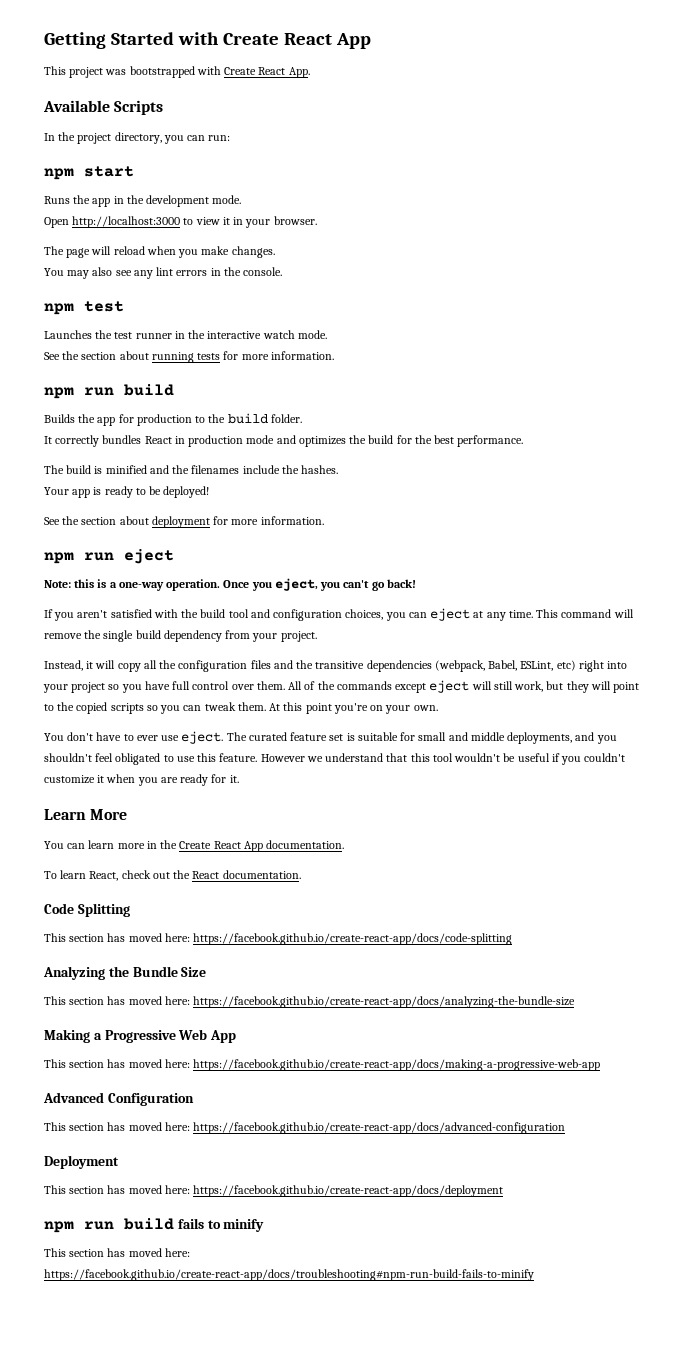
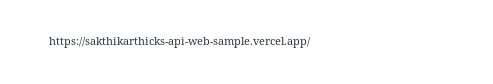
[44,32,371,49] [44,66,310,78] [43,100,164,115] [44,132,231,144] [44,166,134,180] [44,195,242,207] [44,216,317,228] [44,246,275,258] [44,267,283,279] [44,301,124,315] [44,330,327,339] [44,351,334,363] [44,384,174,399] [44,413,302,426] [44,435,524,447] [44,465,339,474] [44,486,210,498] [44,516,324,528] [44,549,174,564] [44,578,416,591] [44,608,634,621] [44,630,317,642] [44,660,628,672] [43,680,640,693] [44,702,438,714] [44,731,617,744] [44,753,626,765] [44,774,239,786] [44,809,128,820] [44,840,345,852] [44,870,301,881] [44,903,130,917] [44,933,513,945] [43,966,207,980] [44,996,576,1008] [44,1029,237,1043] [44,1059,601,1071] [43,1092,194,1106] [44,1122,566,1134] [44,1155,119,1169] [44,1185,504,1197] [44,1218,265,1233] [44,1248,190,1257] [44,1269,534,1281] Getting Started with Create React App // This project was bootstrapped with Create React App. // Available Scripts // In the project directory, you can run: // npm start // Runs the app in the development mode. // Open http://localhost:3000 to view it in your browser. // The page will reload when you make changes. // You may also see any lint errors in the console. // npm test // Launches the test runner in the interactive watch mode. // See the section about running tests for more information. // npm run build // Builds the app for production to the build folder. // It correctly bundles React in production mode and optimizes the build for the best performance. // The build is minified and the filenames include the hashes. // Your app is ready to be deployed! // See the section about deployment for more information. // npm run eject // Note: this is a one-way operation. Once you eject, you can't go back! // If you aren't satisfied with the build tool and configuration choices, you can eject at any time. This command will remove the single build dependency from your project. // Instead, it will copy all the configuration files and the transitive dependencies (webpack, Babel, ESLint, etc) right into your project so you have full control over them. All of the commands except eject will still work, but they will point to the copied scripts so you can tweak them. At this point you're on your own. // You don't have to ever use eject. The curated feature set is suitable for small and middle deployments, and you shouldn't feel obligated to use this feature. However we understand that this tool wouldn't be useful if you couldn't customize it when you are ready for it. // Learn More // You can learn more in the Create React App documentation. // To learn React, check out the React documentation. // Code Splitting // This section has moved here: https://facebook.github.io/create-react-app/docs/code-splitting // Analyzing the Bundle Size // This section has moved here: https://facebook.github.io/create-react-app/docs/analyzing-the-bundle-size // Making a Progressive Web App // This section has moved here: https://facebook.github.io/create-react-app/docs/making-a-progressive-web-app // Advanced Configuration // This section has moved here: https://facebook.github.io/create-react-app/docs/advanced-configuration // Deployment // This section has moved here: https://facebook.github.io/create-react-app/docs/deployment // npm run build fails to minify // This section has moved here: https://facebook.github.io/create-react-app/docs/troubleshooting#npm-run-build-fails-to-minify -> [49,37,311,48] https://sakthikarthicks-api-web-sample.vercel.app/

